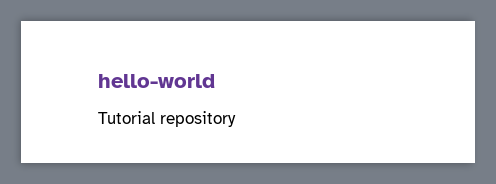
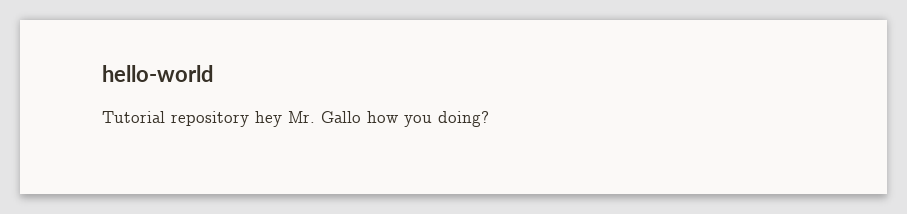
(236, 119) none -> [255,111,489,127] hey Mr. Gallo how you doing?

